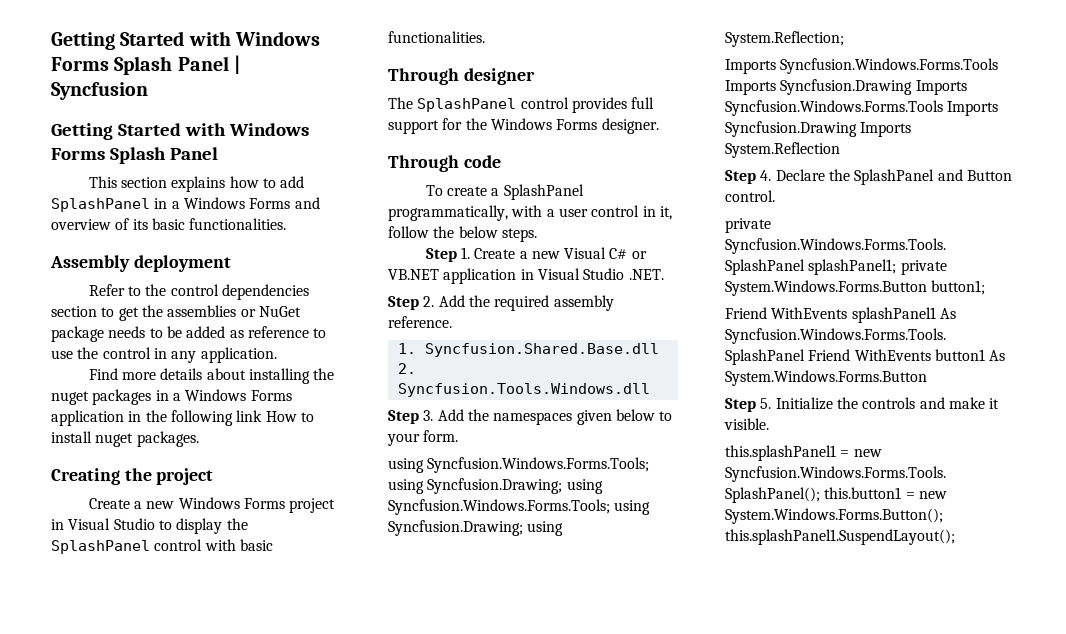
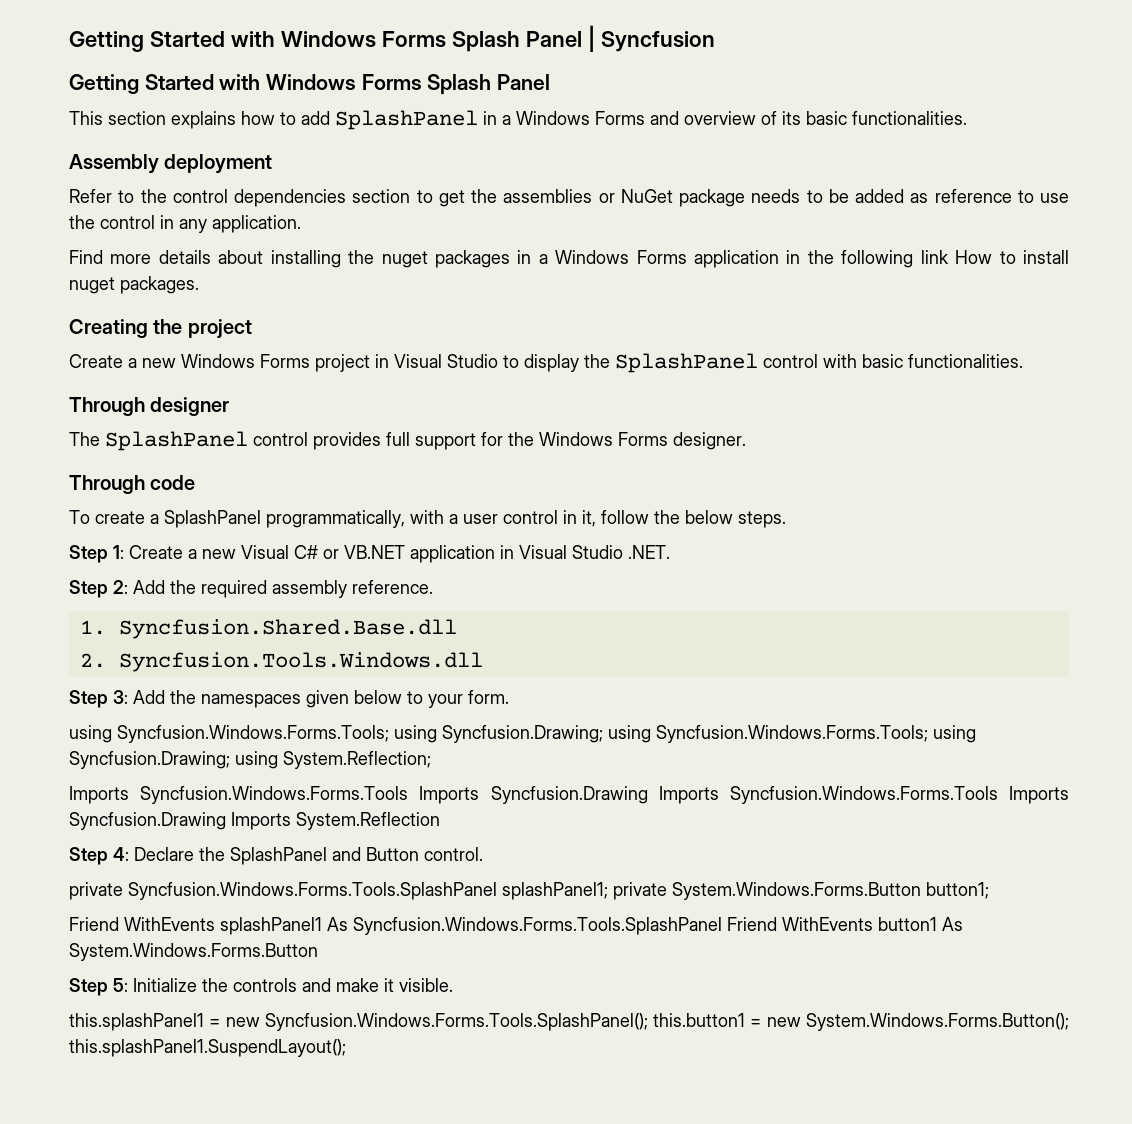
[460,247,470,259] 1. -> [113,545,124,559] 1:
[423,296,435,307] 2. -> [113,580,128,594] 2:
[423,410,434,421] 3. -> [113,690,128,704] 3:
[760,170,772,181] 4. -> [113,847,129,861] 4:
[760,398,772,409] 5. -> [113,978,128,992] 5:

